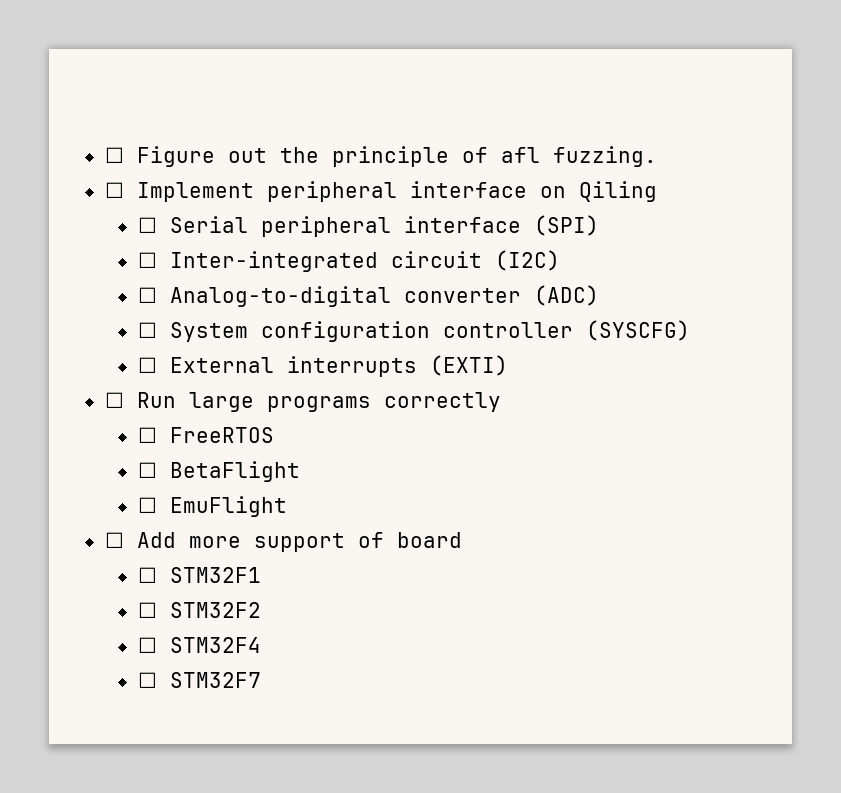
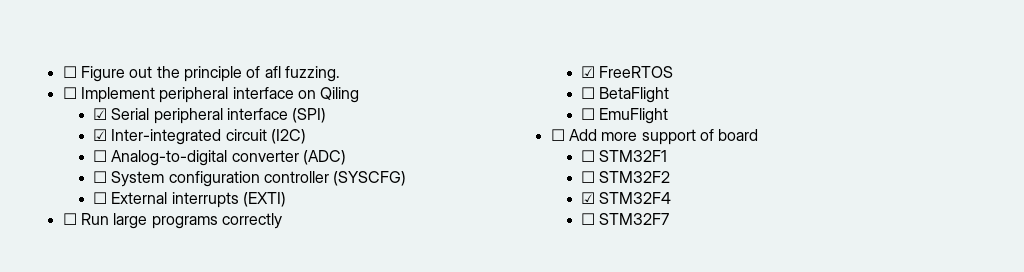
[137,217,157,233] ☐ -> [93,108,108,120] ☑
[137,252,157,268] ☐ -> [93,129,108,141] ☑
[137,427,157,443] ☐ -> [581,66,596,78] ☑
[137,637,157,653] ☐ -> [581,192,596,204] ☑

